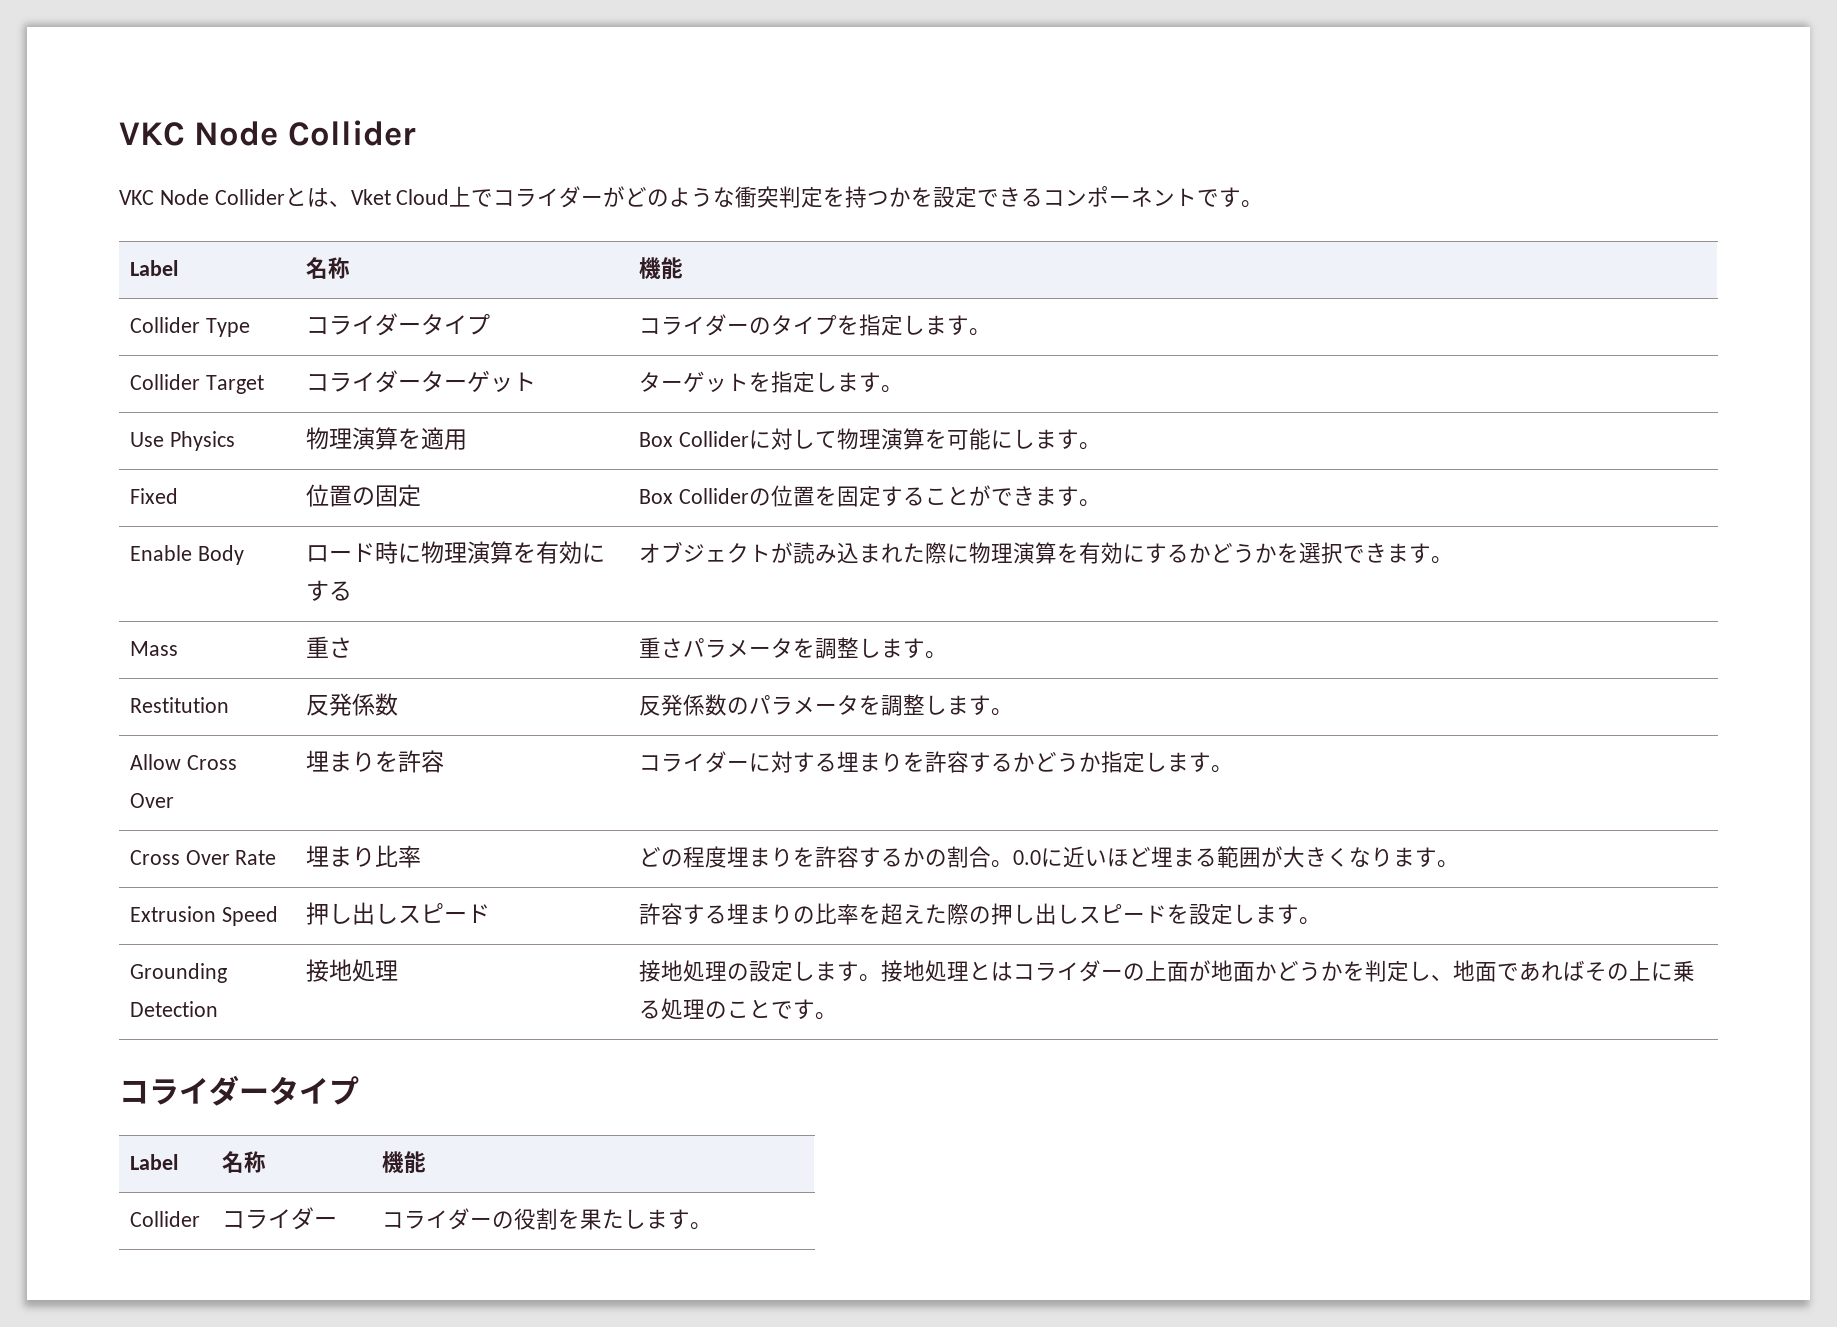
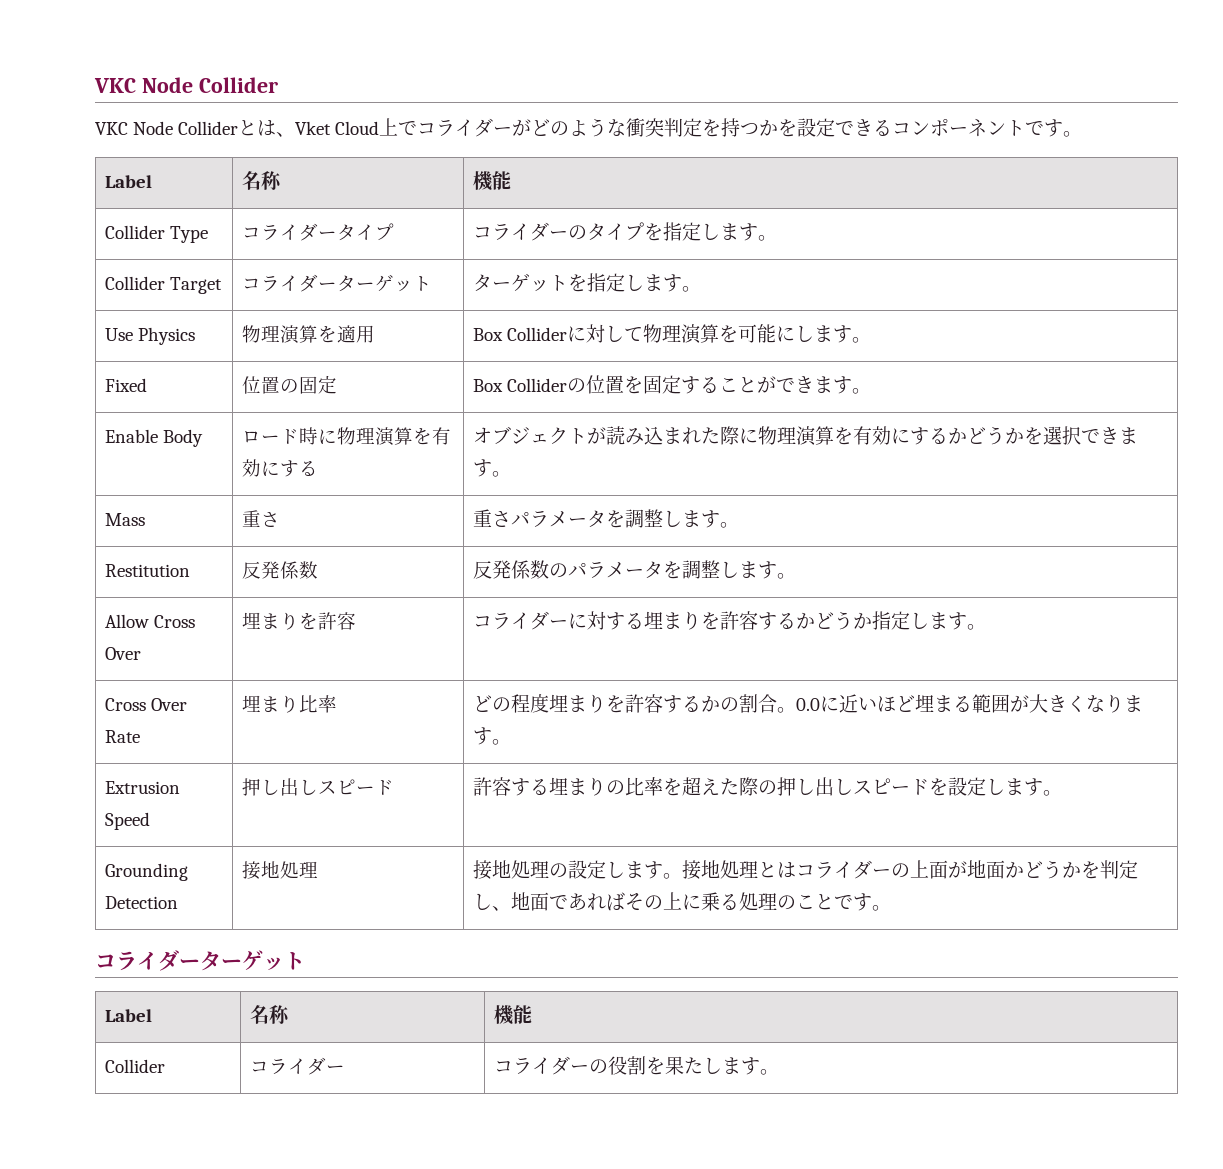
[299,1076,359,1105] イプ -> [221,950,305,971] ーゲット

